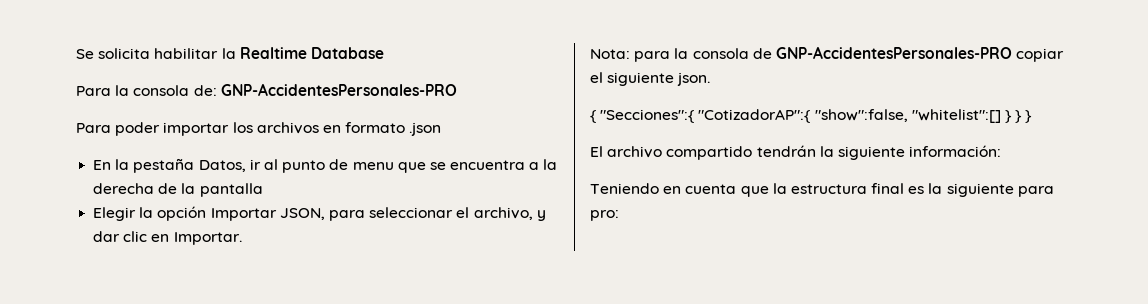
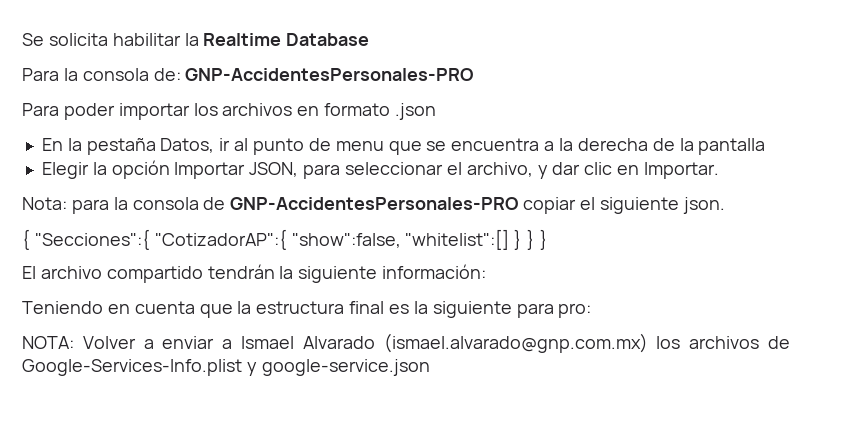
(619, 215) none -> [22,333,790,353] [22,359,430,376] // NOTA: Volver a enviar a Ismael Alvarado (ismael.alvarado@gnp.com.mx) los archivos de Google-Services-Info.plist y google-service.json

